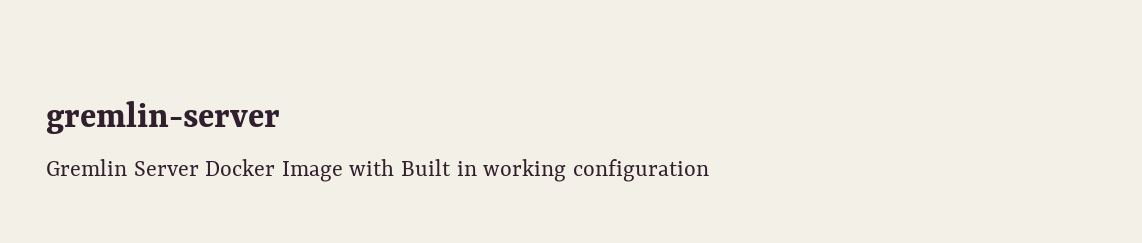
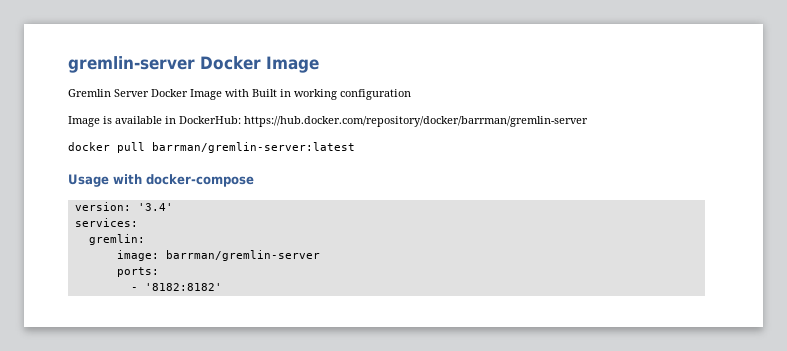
(280, 117) none -> [200,56,319,73] Docker Image
(709, 170) none -> [68,116,588,127] [68,142,355,153] [68,174,254,187] [74,202,173,211] [74,218,138,227] [88,234,145,245] [116,250,320,261] [116,267,159,277] [130,283,222,291] // Image is available in DockerHub: https://hub.docker.com/repository/docker/barrman/gremlin-server // docker pull barrman/gremlin-server:latest // Usage with docker-compose // version: '3.4' // services: // gremlin: // image: barrman/gremlin-server // ports: // - '8182:8182'

